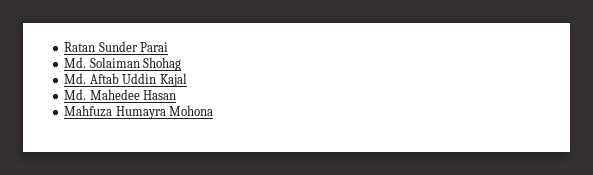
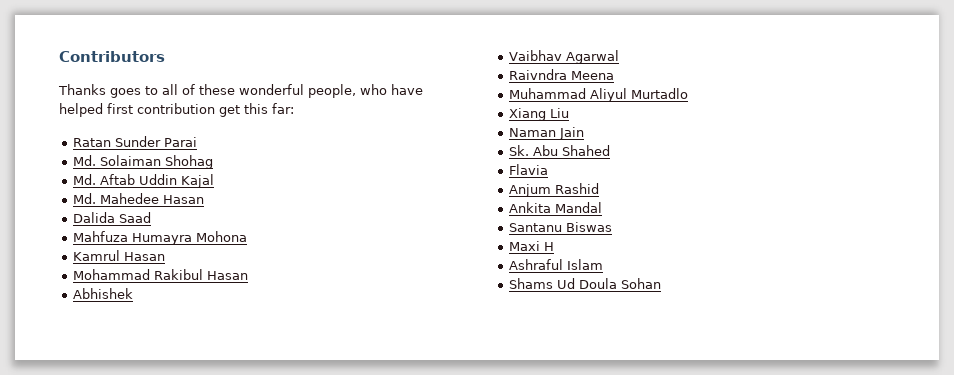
(64, 47) none -> [59,51,165,62] [58,84,423,98] [59,103,294,117] Contributors // Thanks goes to all of these wonderful people, who have helped first contribution get this far: //
(177, 95) none -> [73,212,152,223] // Dalida Saad
(214, 110) none -> [73,250,166,261] [73,269,249,280] [73,288,134,299] [509,50,620,64] [509,69,615,80] [509,88,689,102] [509,108,570,121] [509,127,585,140] [509,145,611,156] [509,164,549,175] [509,183,600,197] [509,202,603,213] [509,222,613,232] [509,241,555,251] [509,259,604,270] [509,278,662,289] // Kamrul Hasan // Mohammad Rakibul Hasan // Abhishek // Vaibhav Agarwal // Raivndra Meena // Muhammad Aliyul Murtadlo // Xiang Liu // Naman Jain // Sk. Abu Shahed // Flavia // Anjum Rashid // Ankita Mandal // Santanu Biswas // Maxi H // Ashraful Islam // Shams Ud Doula Sohan

